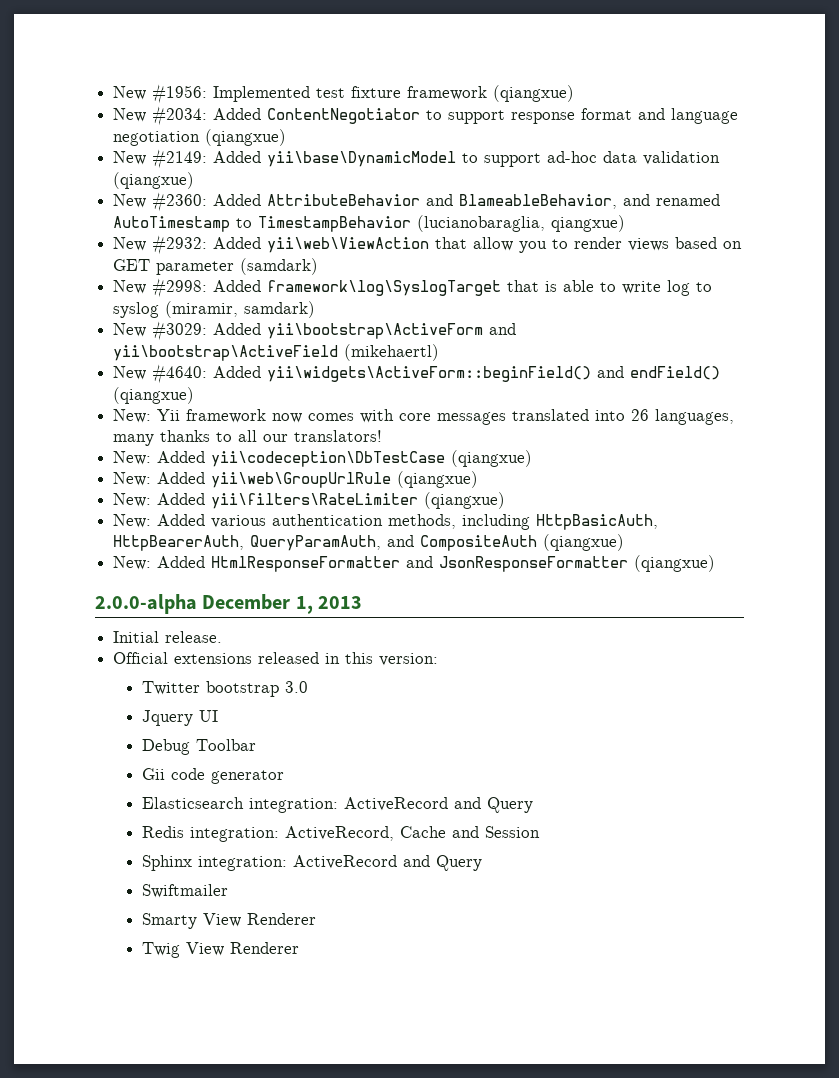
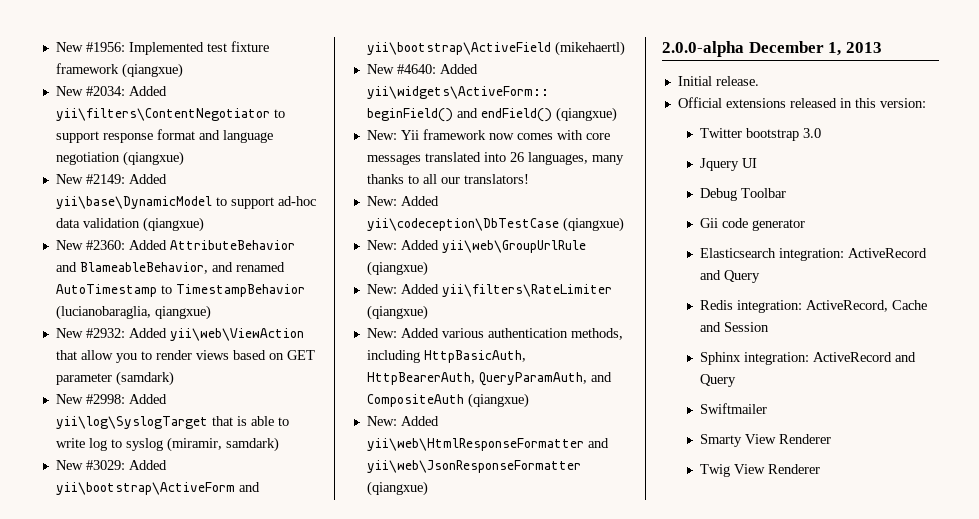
[267,108,421,124] ContentNegotiator -> [55,108,270,121] yii\filters\ContentNegotiator
[267,280,502,296] framework\log\SyslogTarget -> [55,416,208,429] yii\log\SyslogTarget
[211,556,629,572] HtmlResponseFormatter and JsonResponseFormatter -> [366,438,609,451] [366,460,581,473] yii\web\HtmlResponseFormatter and yii\web\JsonResponseFormatter

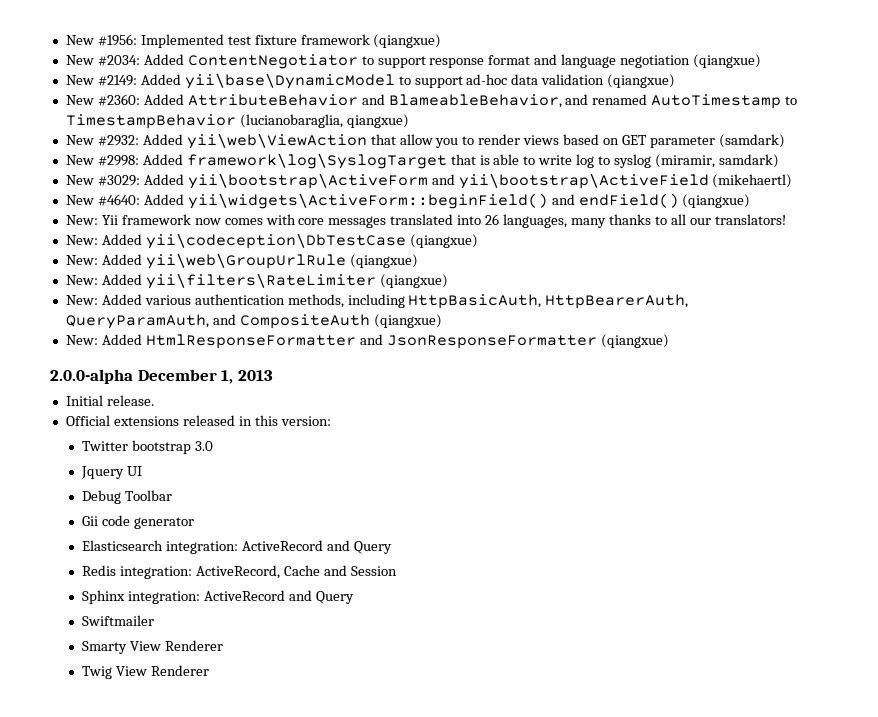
[55,108,270,121] yii\filters\ContentNegotiator -> [187,54,358,69] ContentNegotiator
[55,416,208,429] yii\log\SyslogTarget -> [186,153,447,169] framework\log\SyslogTarget
[366,438,609,451] [366,460,581,473] yii\web\HtmlResponseFormatter and yii\web\JsonResponseFormatter -> [145,334,597,349] HtmlResponseFormatter and JsonResponseFormatter

